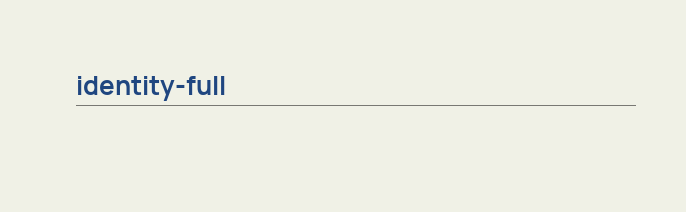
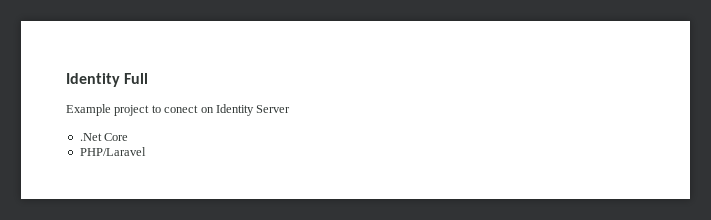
[76,76,226,101] identity-full -> [66,73,149,87] [66,104,291,116] [79,133,129,141] [79,147,146,156] Identity Full // Example project to conect on Identity Server // .Net Core // PHP/Laravel

